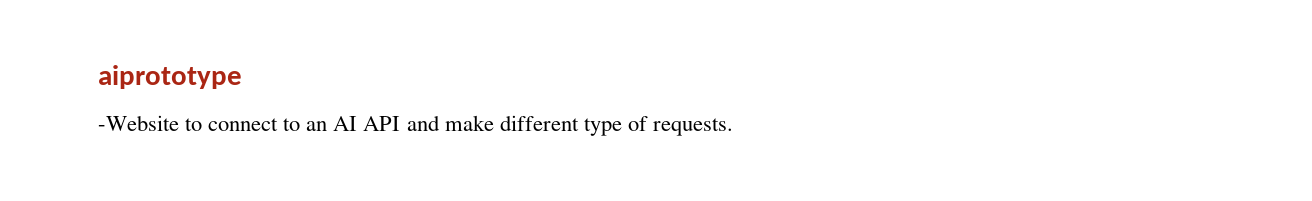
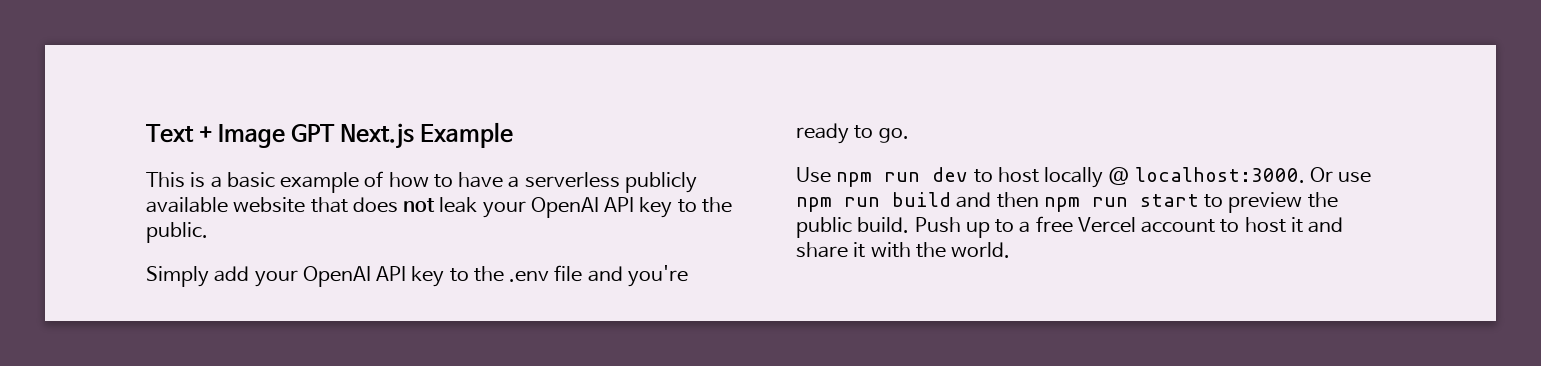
[98,65,242,89] [98,115,733,136] aiprototype // -Website to connect to an AI API and make different type of requests. -> [146,122,514,149] [146,171,697,193] [146,197,732,218] [146,222,208,243] [146,265,688,287] [796,123,909,144] [796,167,1372,188] [796,192,1338,213] [796,216,1344,238] [796,242,1011,258] Text + Image GPT Next.js Example // This is a basic example of how to have a serverless publicly available website that does not leak your OpenAI API key to the public. // Simply add your OpenAI API key to the .env file and you're ready to go. // Use npm run dev to host locally @ localhost:3000. Or use npm run build and then npm run start to preview the public build. Push up to a free Vercel account to host it and share it with the world.

